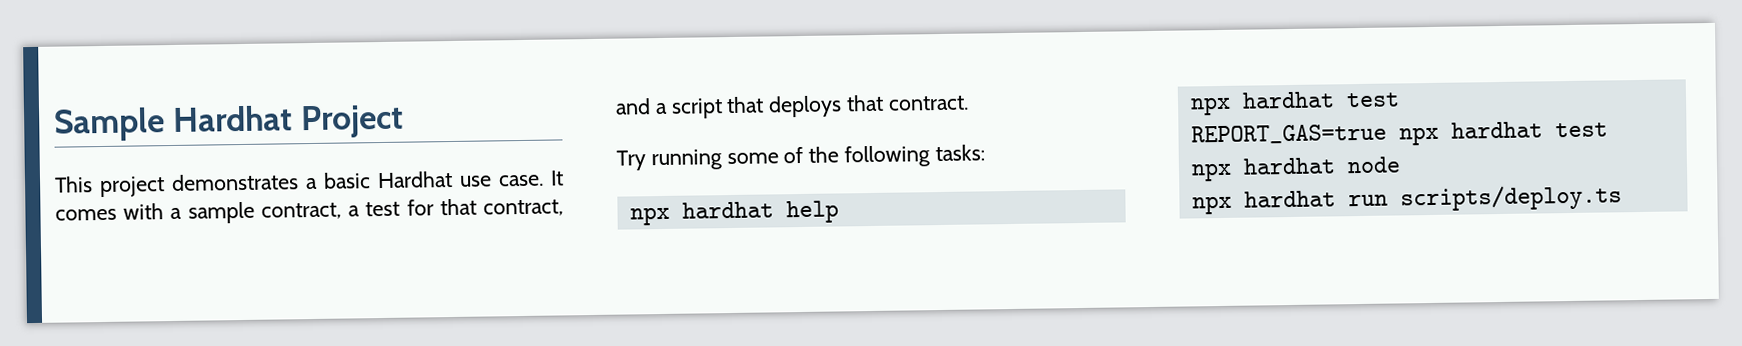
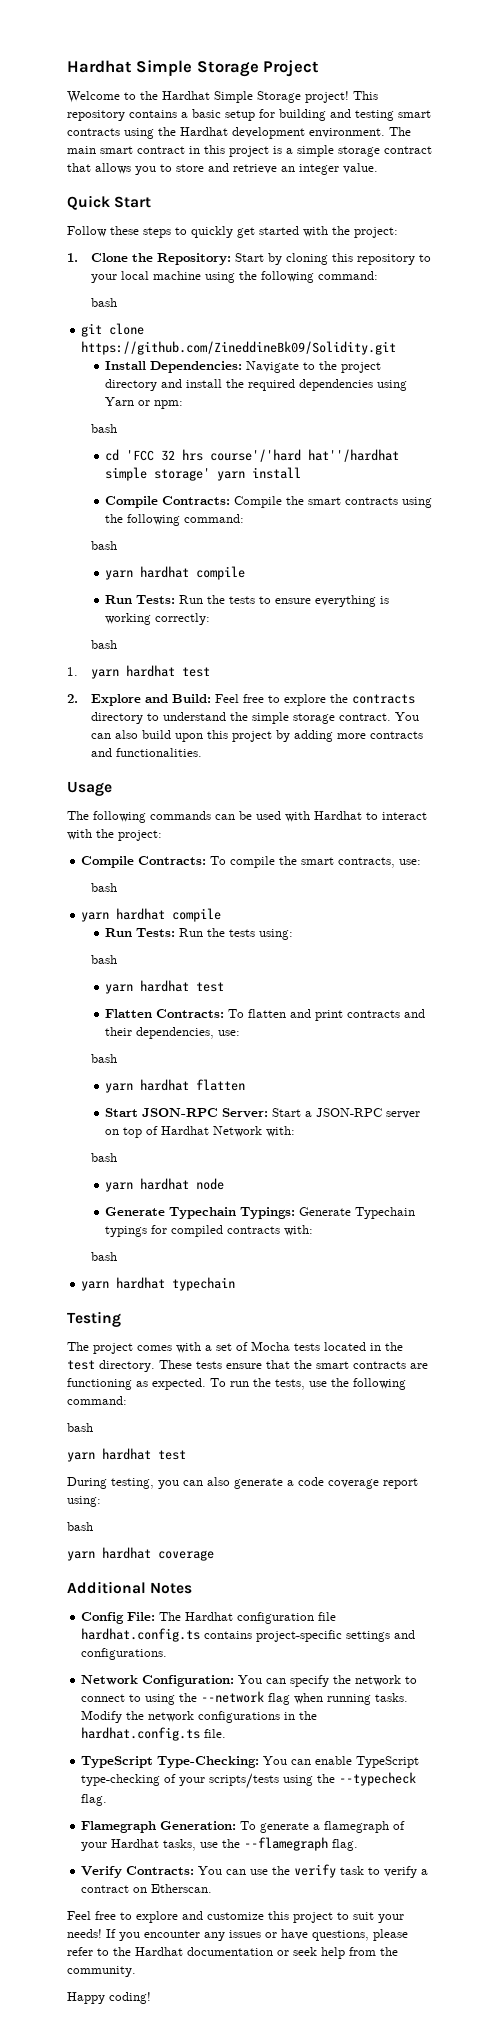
[53,104,405,142] [54,170,564,198] [55,198,564,224] [615,94,969,119] [616,144,985,171] [629,200,839,226] [1189,91,1400,116] [1190,121,1608,146] [1190,156,1401,182] [1191,184,1622,215] Sample Hardhat Project // This project demonstrates a basic Hardhat use case. It comes with a sample contract, a test for that contract, and a script that deploys that contract. // Try running some of the following tasks: // npx hardhat help // npx hardhat test // REPORT_GAS=true npx hardhat test // npx hardhat node // npx hardhat run scripts/deploy.ts -> [67,60,320,77] [67,91,378,103] [67,109,431,121] [67,127,411,139] [67,145,432,157] [67,163,378,175] [67,195,152,210] [67,226,398,238] [67,253,432,265] [91,271,379,283] [91,298,118,307] [81,323,145,337] [81,341,397,355] [105,361,382,373] [105,379,408,391] [105,397,184,409] [91,424,118,433] [105,449,400,462] [105,467,302,481] [105,496,433,508] [105,514,245,526] [91,541,118,550] [105,566,246,580] [105,595,390,607] [105,613,211,625] [91,640,118,649] [67,665,211,679] [67,694,416,706] [91,712,420,724] [91,730,424,742] [91,748,203,757] [67,781,112,796] [67,811,427,823] [67,829,162,841] [81,856,422,868] [91,883,118,892] [81,908,222,922] [105,928,294,940] [91,955,118,964] [105,980,225,994] [105,1009,426,1021] [105,1027,241,1039] [91,1054,118,1063] [105,1079,246,1093] [105,1108,421,1119] [105,1126,296,1138] [91,1153,118,1162] [105,1178,225,1192] [105,1207,416,1219] [105,1225,314,1237] [91,1252,118,1261] [81,1277,236,1291] [67,1311,121,1327] [67,1341,403,1354] [67,1360,428,1372] [67,1378,406,1390] [67,1396,127,1405] [67,1423,93,1432] [67,1448,186,1462] [67,1477,418,1489] [67,1496,101,1507] [67,1522,93,1531] [67,1547,214,1561] [67,1581,193,1594] [81,1612,337,1624] [81,1628,416,1642] [81,1648,168,1660] [81,1675,418,1687] [81,1691,409,1705] [81,1710,318,1723] [81,1727,227,1741] [81,1756,420,1768] [81,1772,417,1789] [81,1794,108,1806] [81,1821,406,1833] [81,1837,359,1851] [81,1864,429,1878] [81,1884,213,1893] [67,1911,404,1923] [67,1929,408,1941] [67,1947,398,1959] [67,1966,136,1977] [67,1992,151,2004] Hardhat Simple Storage Project // Welcome to the Hardhat Simple Storage project! This repository contains a basic setup for building and testing smart contracts using the Hardhat development environment. The main smart contract in this project is a simple storage contract that allows you to store and retrieve an integer value. // Quick Start // Follow these steps to quickly get started with the project: // 1. Clone the Repository: Start by cloning this repository to your local machine using the following command: // bash // git clone https://github.com/ZineddineBk09/Solidity.git // Install Dependencies: Navigate to the project directory and install the required dependencies using Yarn or npm: // bash // cd 'FCC 32 hrs course'/'hard hat''/hardhat simple storage' yarn install // Compile Contracts: Compile the smart contracts using the following command: // bash // yarn hardhat compile // Run Tests: Run the tests to ensure everything is working correctly: // bash // 1. yarn hardhat test // 2. Explore and Build: Feel free to explore the contracts directory to understand the simple storage contract. You can also build upon this project by adding more contracts and functionalities. // Usage // The following commands can be used with Hardhat to interact with the project: // Compile Contracts: To compile the smart contracts, use: // bash // yarn hardhat compile // Run Tests: Run the tests using: // bash // yarn hardhat test // Flatten Contracts: To flatten and print contracts and their dependencies, use: // bash // yarn hardhat flatten // Start JSON-RPC Server: Start a JSON-RPC server on top of Hardhat Network with: // bash // yarn hardhat node // Generate Typechain Typings: Generate Typechain typings for compiled contracts with: // bash // yarn hardhat typechain // Testing // The project comes with a set of Mocha tests located in the test directory. These tests ensure that the smart contracts are functioning as expected. To run the tests, use the following command: // bash // yarn hardhat test // During testing, you can also generate a code coverage report using: // bash // yarn hardhat coverage // Additional Notes // Config File: The Hardhat configuration file hardhat.config.ts contains project-specific settings and configurations. // Network Configuration: You can specify the network to connect to using the --network flag when running tasks. Modify the network configurations in the hardhat.config.ts file. // TypeScript Type-Checking: You can enable TypeScript type-checking of your scripts/tests using the --typecheck flag. // Flamegraph Generation: To generate a flamegraph of your Hardhat tasks, use the --flamegraph flag. // Verify Contracts: You can use the verify task to verify a contract on Etherscan. // Feel free to explore and customize this project to suit your needs! If you encounter any issues or have questions, please refer to the Hardhat documentation or seek help from the community. // Happy coding!

